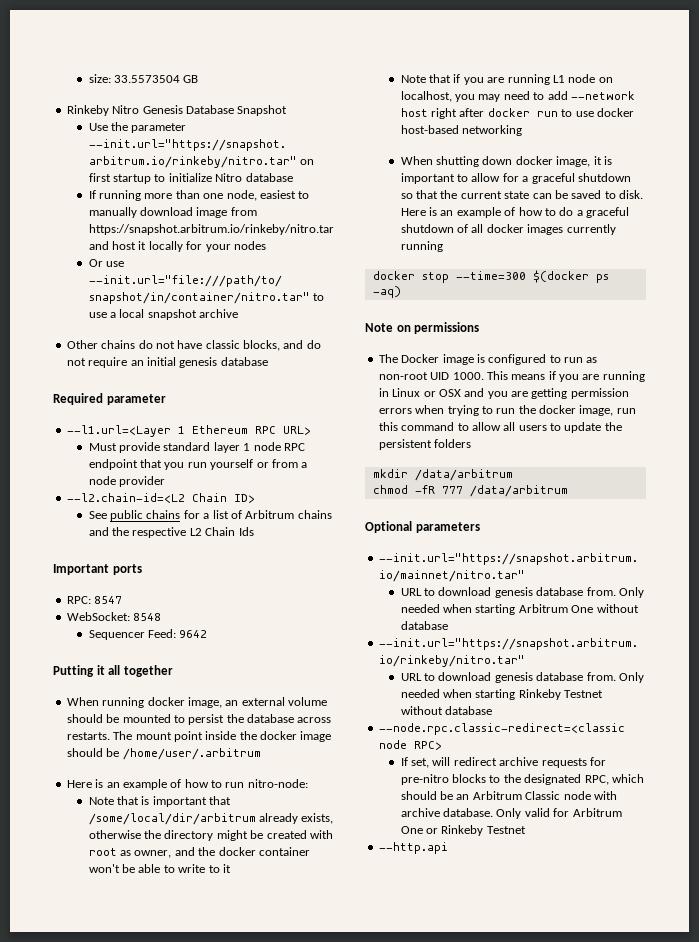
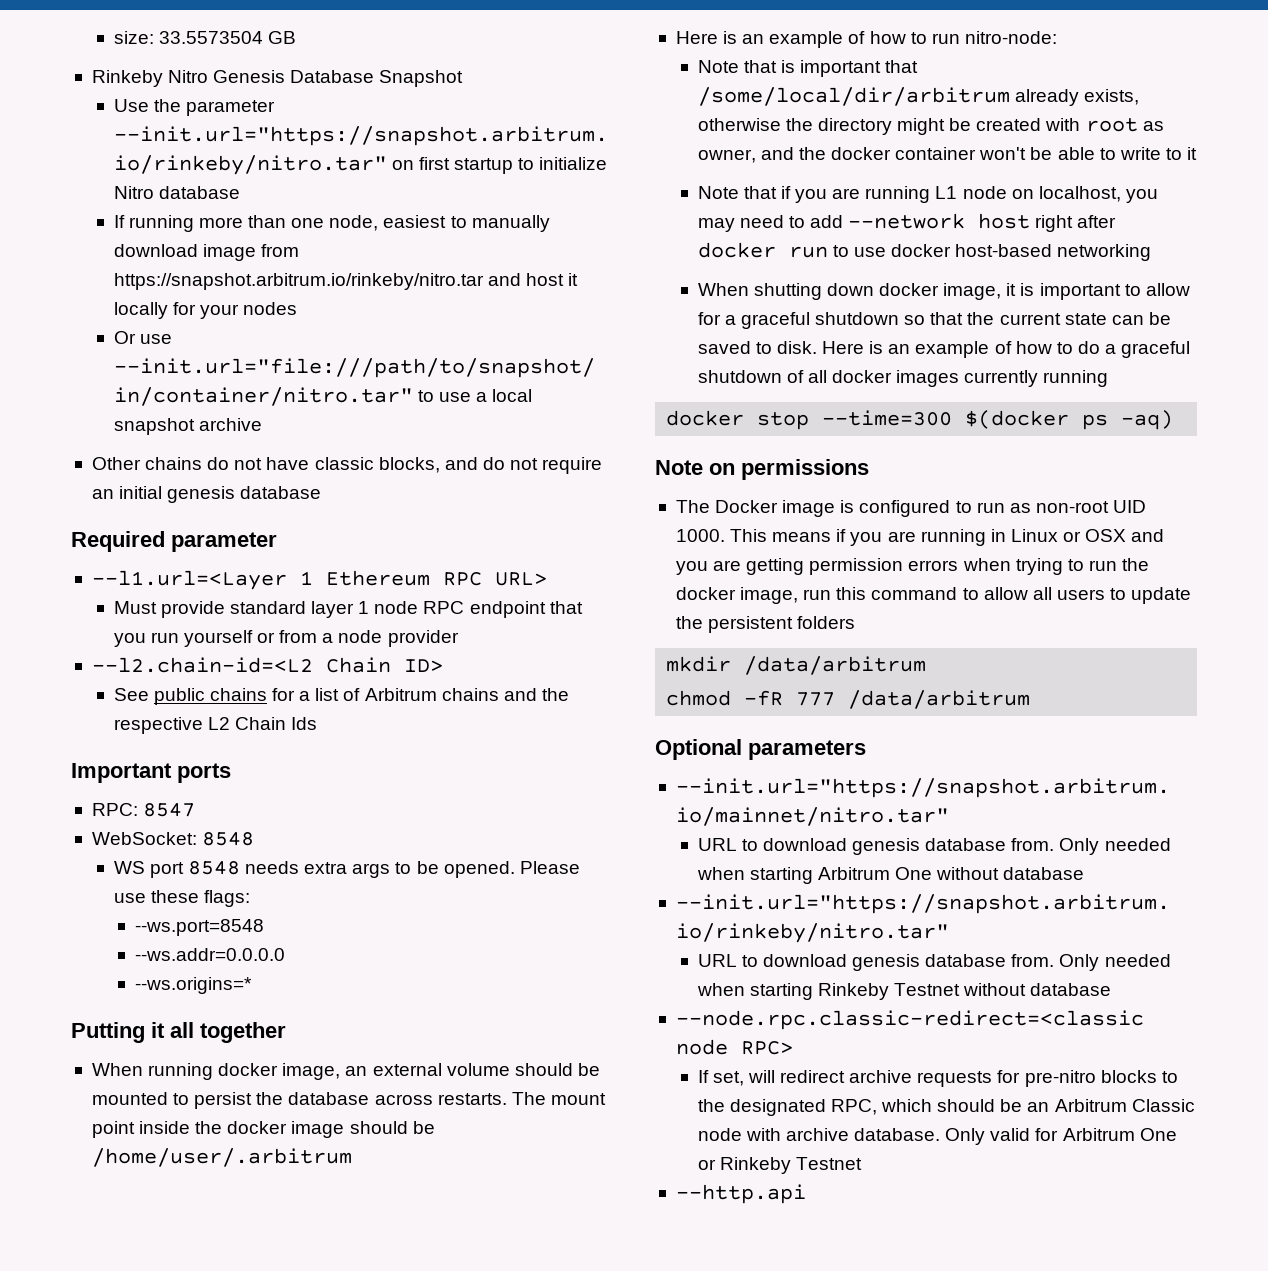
[88,629,208,640] Sequencer Feed: 9642 -> [113,861,580,878] [113,890,250,907] [135,919,265,936] [135,948,286,961] [135,977,253,994] WS port 8548 needs extra args to be opened. Please use these flags: // --ws.port=8548 // --ws.addr=0.0.0.0 // --ws.origins=*

